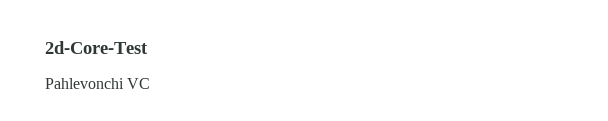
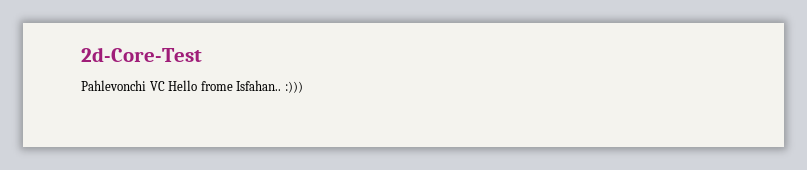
(151, 83) none -> [168,80,303,93] Hello frome Isfahan.. :)))

